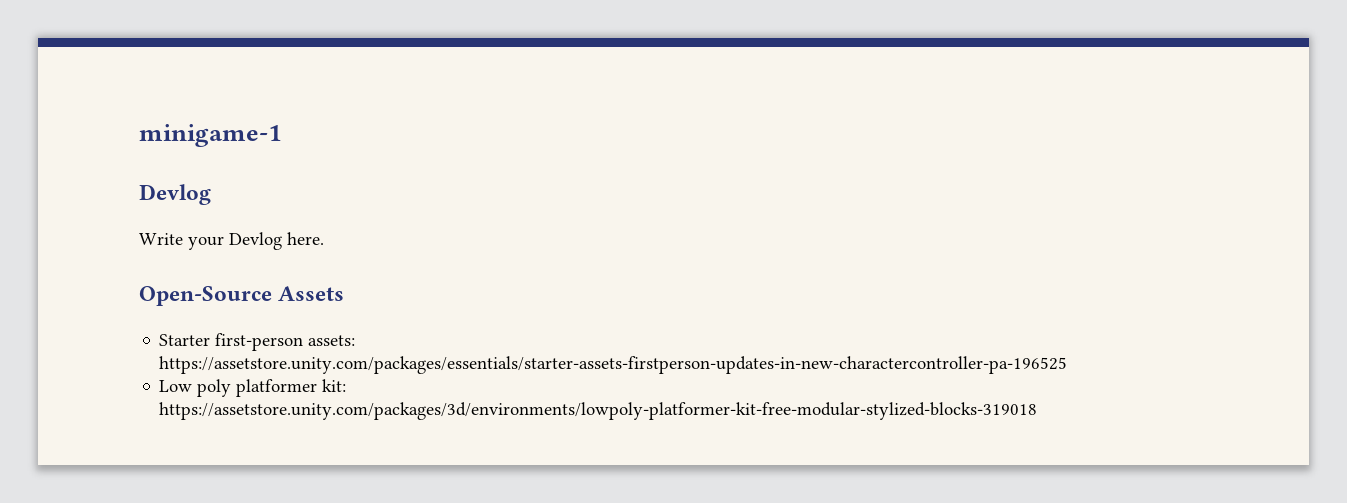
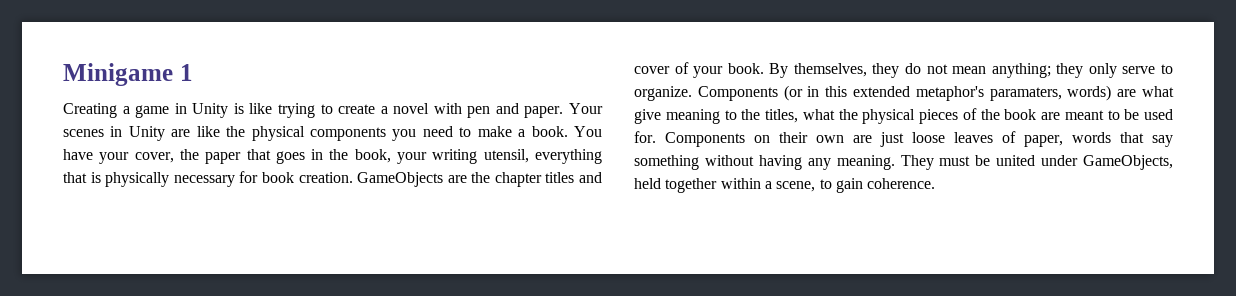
[139,124,281,147] [139,184,211,205] [139,232,324,250] [139,286,345,306] [159,333,356,351] [159,356,1068,374] [159,379,347,397] [159,402,1038,420] minigame-1 // Devlog // Write your Devlog here. // Open-Source Assets // Starter first-person assets: https://assetstore.unity.com/packages/essentials/starter-assets-firstperson-updates-in-new-charactercontroller-pa-196525 // Low poly platformer kit: https://assetstore.unity.com/packages/3d/environments/lowpoly-platformer-kit-free-modular-stylized-blocks-319018 -> [63,63,193,86] [63,103,603,118] [63,126,603,141] [63,149,603,164] [63,171,602,187] [634,62,1173,78] [634,85,1174,101] [634,108,1173,124] [634,131,1173,147] [634,155,1173,170] [634,178,936,193] Minigame 1 // Creating a game in Unity is like trying to create a novel with pen and paper. Your scenes in Unity are like the physical components you need to make a book. You have your cover, the paper that goes in the book, your writing utensil, everything that is physically necessary for book creation. GameObjects are the chapter titles and cover of your book. By themselves, they do not mean anything; they only serve to organize. Components (or in this extended metaphor's paramaters, words) are what give meaning to the titles, what the physical pieces of the book are meant to be used for. Components on their own are just loose leaves of paper, words that say something without having any meaning. They must be united under GameObjects, held together within a scene, to gain coherence.

